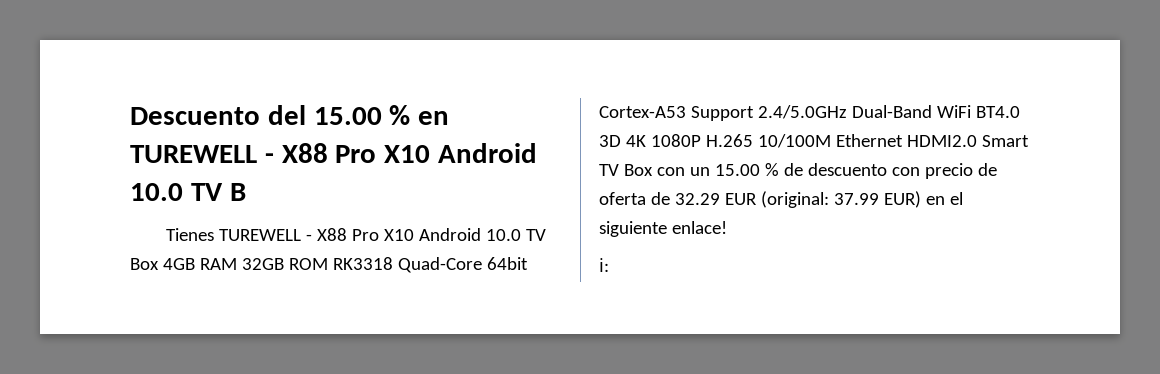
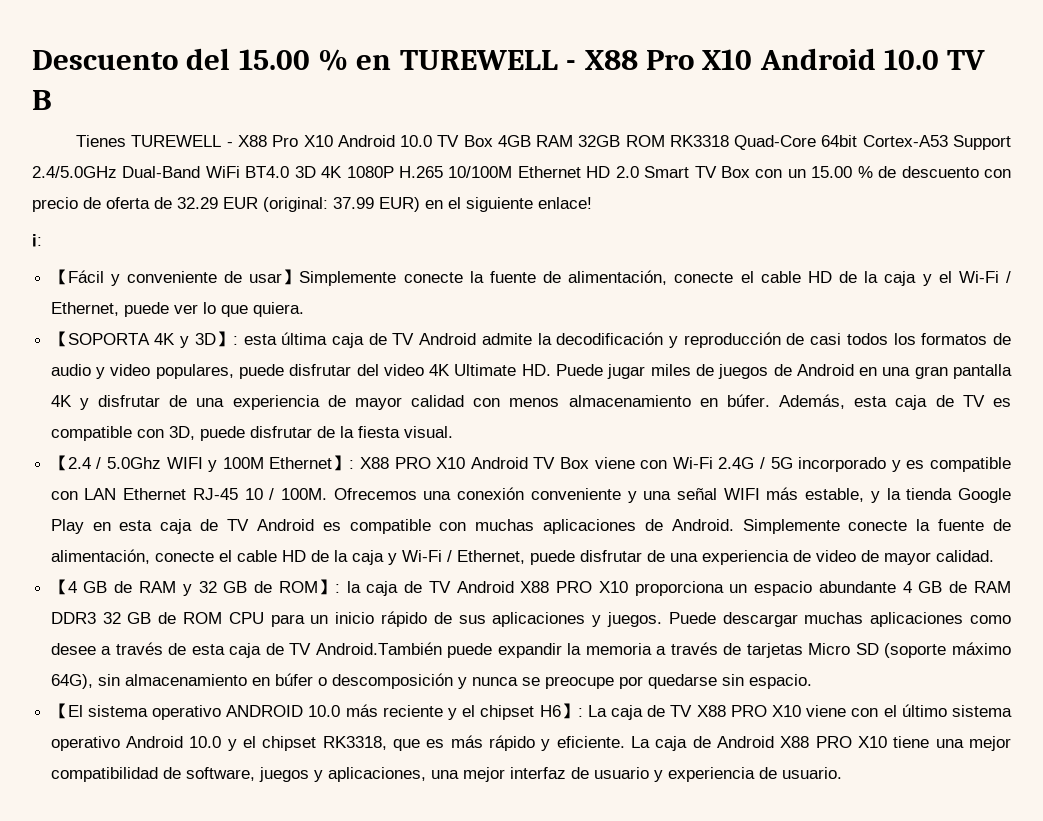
[906,135,977,147] HDMI2.0 -> [586,166,639,178] HD 2.0
(609, 265) none -> [50,269,1011,286] [50,302,304,317] [50,331,1012,348] [50,364,1012,379] [50,394,1011,410] [50,426,453,441] [50,455,1012,472] [50,487,1012,503] [50,519,1012,534] [50,549,994,565] [50,579,1012,596] [50,611,1011,627] [50,642,1011,658] [50,673,812,689] [50,703,1013,720] [50,735,1012,751] [50,767,842,782] // 【Fácil y conveniente de usar】Simplemente conecte la fuente de alimentación, conecte el cable HD de la caja y el Wi-Fi / Ethernet, puede ver lo que quiera. // 【SOPORTA 4K y 3D】: esta última caja de TV Android admite la decodificación y reproducción de casi todos los formatos de audio y video populares, puede disfrutar del video 4K Ultimate HD. Puede jugar miles de juegos de Android en una gran pantalla 4K y disfrutar de una experiencia de mayor calidad con menos almacenamiento en búfer. Además, esta caja de TV es compatible con 3D, puede disfrutar de la fiesta visual. // 【2.4 / 5.0Ghz WIFI y 100M Ethernet】: X88 PRO X10 Android TV Box viene con Wi-Fi 2.4G / 5G incorporado y es compatible con LAN Ethernet RJ-45 10 / 100M. Ofrecemos una conexión conveniente y una señal WIFI más estable, y la tienda Google Play en esta caja de TV Android es compatible con muchas aplicaciones de Android. Simplemente conecte la fuente de alimentación, conecte el cable HD de la caja y Wi-Fi / Ethernet, puede disfrutar de una experiencia de video de mayor calidad. // 【4 GB de RAM y 32 GB de ROM】: la caja de TV Android X88 PRO X10 proporciona un espacio abundante 4 GB de RAM DDR3 32 GB de ROM CPU para un inicio rápido de sus aplicaciones y juegos. Puede descargar muchas aplicaciones como desee a través de esta caja de TV Android.También puede expandir la memoria a través de tarjetas Micro SD (soporte máximo 64G), sin almacenamiento en búfer o descomposición y nunca se preocupe por quedarse sin espacio. // 【El sistema operativo ANDROID 10.0 más reciente y el chipset H6】: La caja de TV X88 PRO X10 viene con el último sistema operativo Android 10.0 y el chipset RK3318, que es más rápido y eficiente. La caja de Android X88 PRO X10 tiene una mejor compatibilidad de software, juegos y aplicaciones, una mejor interfaz de usuario y experiencia de usuario.

